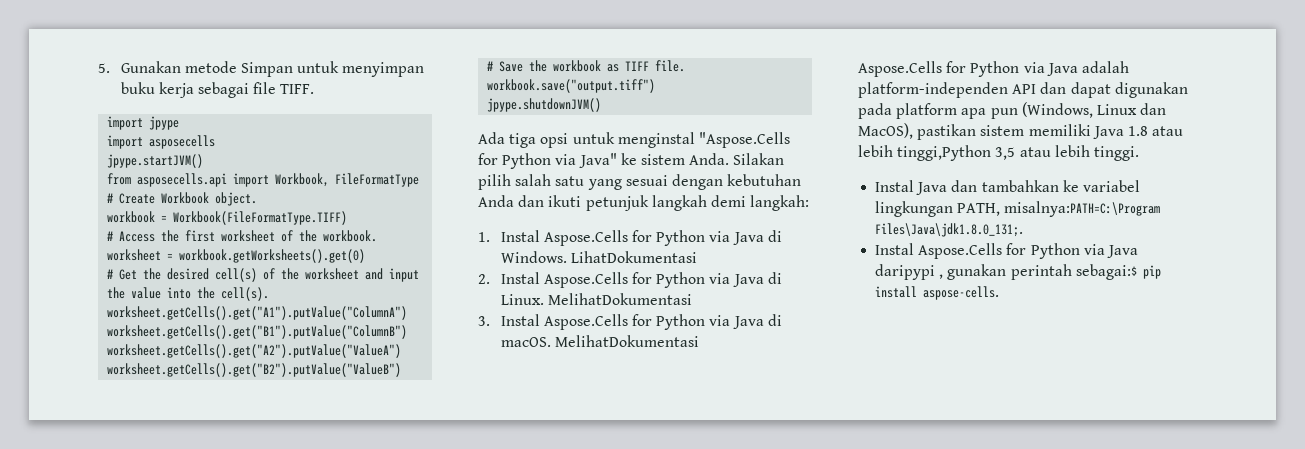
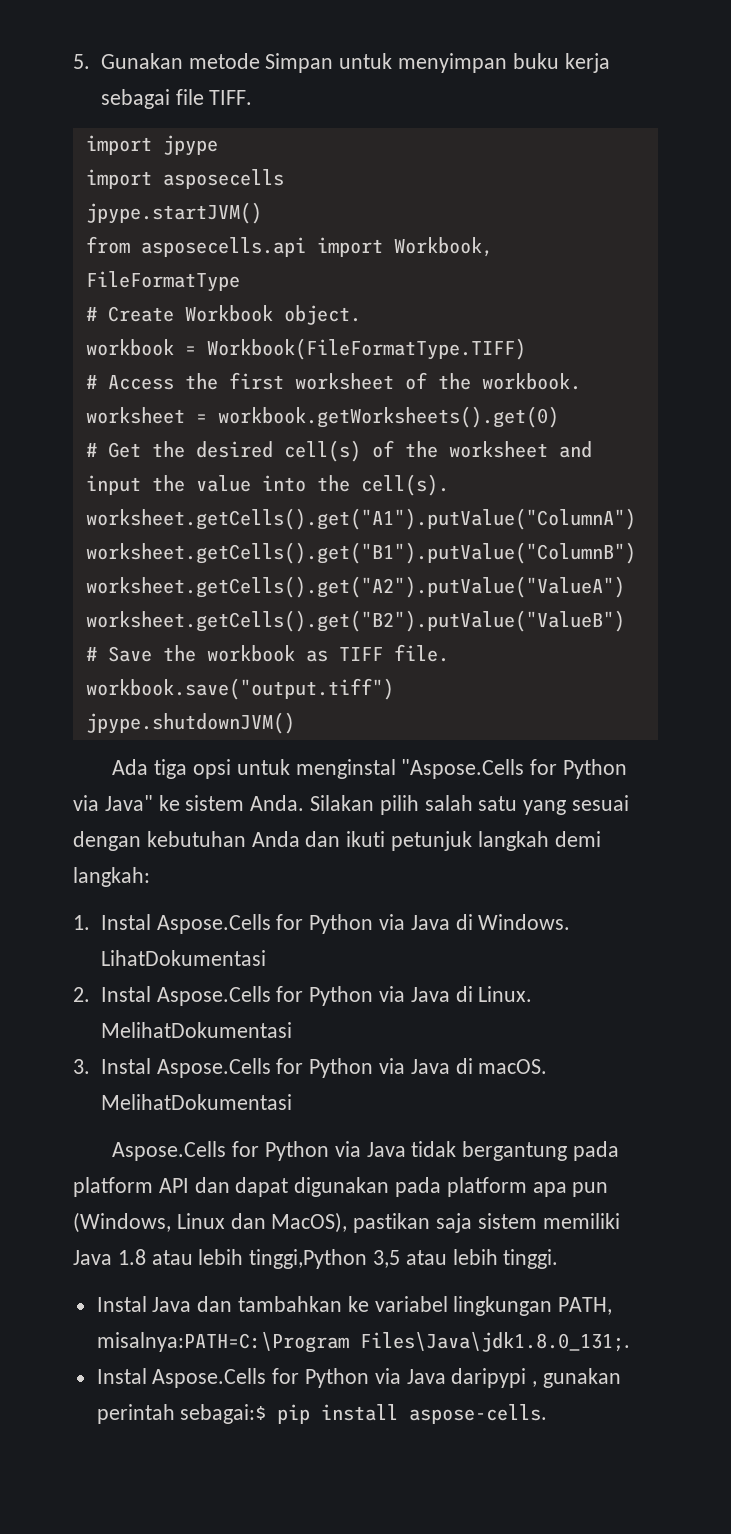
[1081,61,1129,73] [858,82,1008,98] adalah platform-independen -> [411,1141,620,1161] [73,1177,153,1197] tidak bergantung pada platform
(977, 132) none -> [436,1213,473,1233] saja

